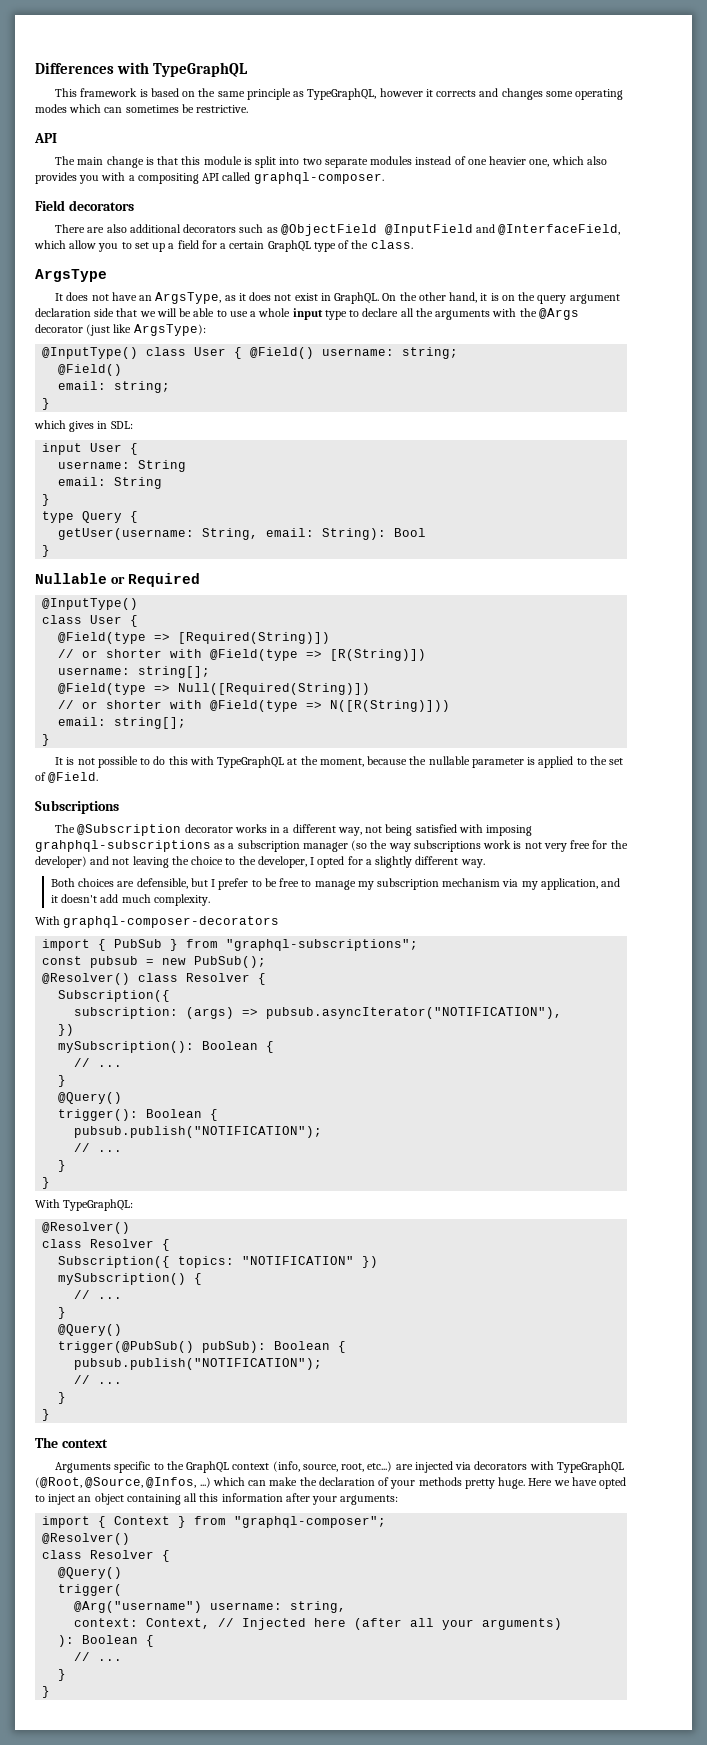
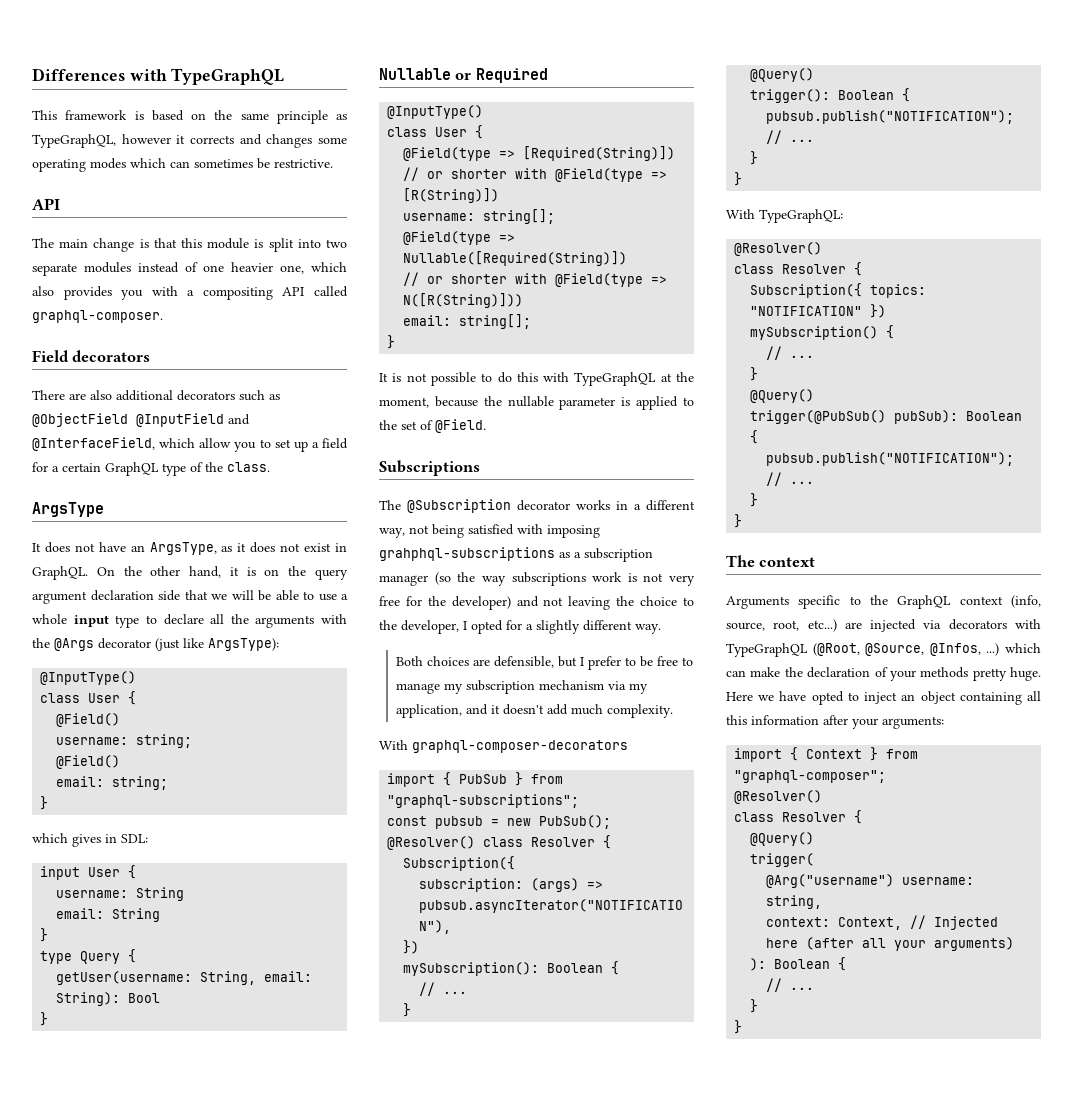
[146,347,315,359] class User { @Field() -> [40,691,137,705] [56,713,121,727] // class User { // @Field() //
[178,683,371,695] Null([Required(String)]) -> [403,251,628,266] Nullable([Required(String)])

